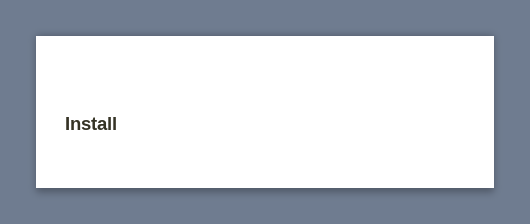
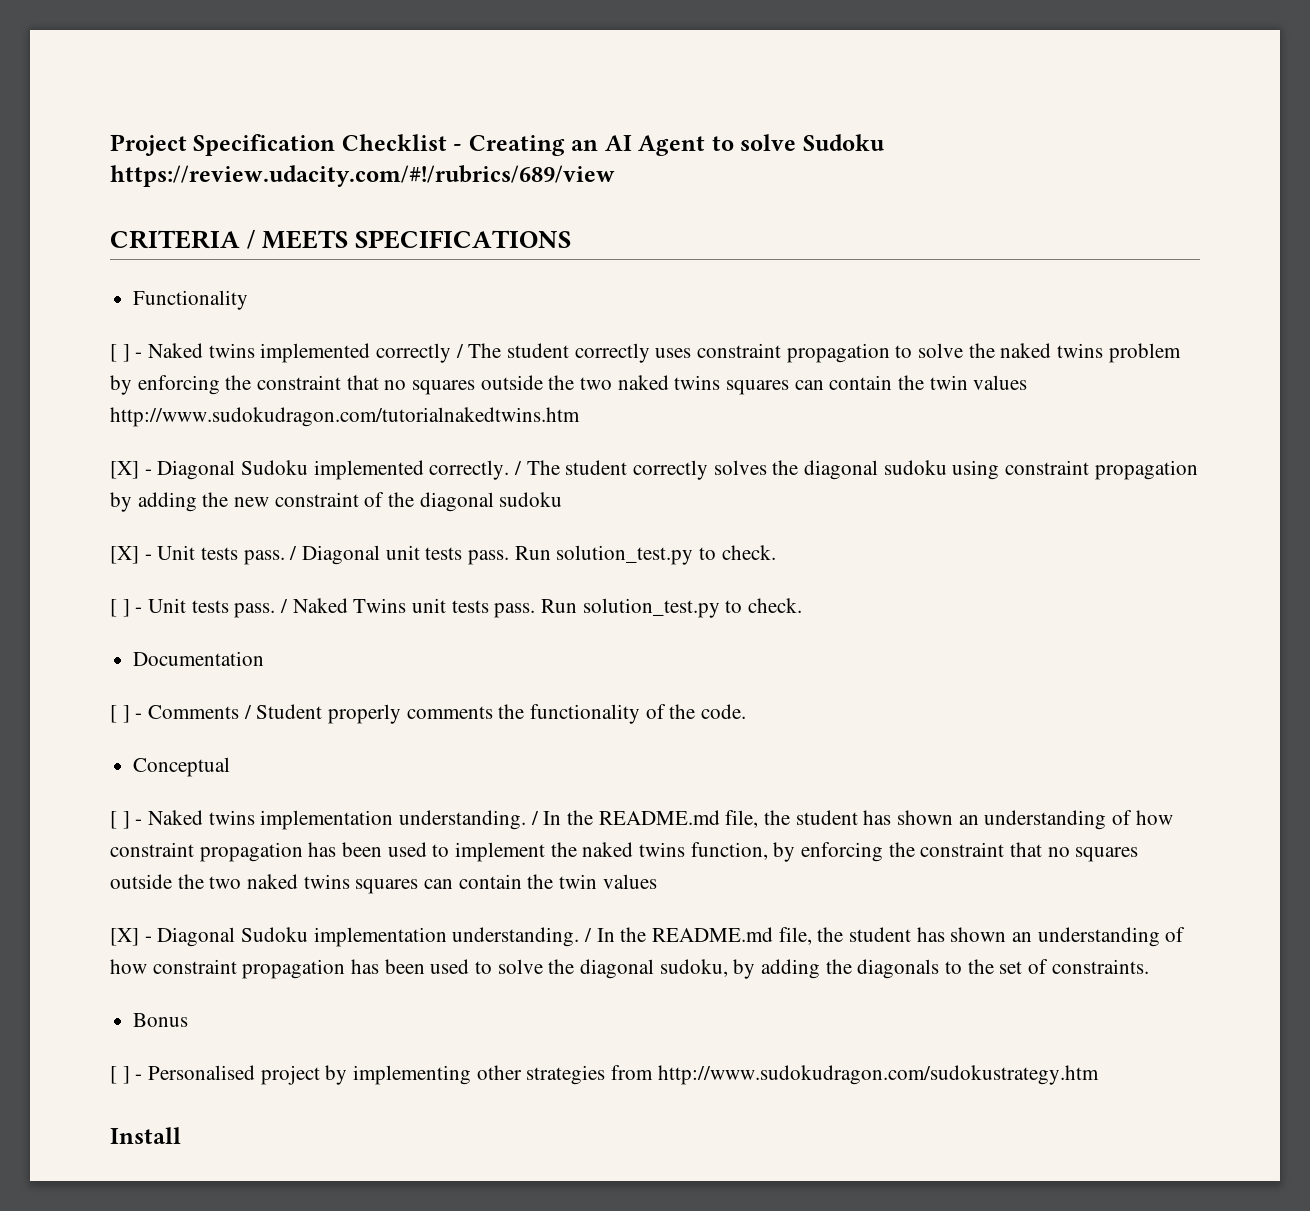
(65, 123) none -> [110,134,884,156] [110,165,615,187] [110,229,572,249] [133,290,249,310] [110,343,1181,363] [110,375,1028,395] [110,407,580,427] [110,460,1198,480] [110,492,563,512] [110,545,776,565] [110,598,803,618] [133,651,265,666] [110,704,747,724] [133,757,231,777] [110,810,1173,830] [110,842,1139,862] [110,874,657,894] [110,927,1186,947] [110,959,1149,979] [133,1013,189,1027] [110,1065,1099,1085] Project Specification Checklist - Creating an AI Agent to solve Sudoku https://review.udacity.com/#!/rubrics/689/view // CRITERIA / MEETS SPECIFICATIONS // Functionality // [ ] - Naked twins implemented correctly / The student correctly uses constraint propagation to solve the naked twins problem by enforcing the constraint that no squares outside the two naked twins squares can contain the twin values http://www.sudokudragon.com/tutorialnakedtwins.htm // [X] - Diagonal Sudoku implemented correctly. / The student correctly solves the diagonal sudoku using constraint propagation by adding the new constraint of the diagonal sudoku // [X] - Unit tests pass. / Diagonal unit tests pass. Run solution_test.py to check. // [ ] - Unit tests pass. / Naked Twins unit tests pass. Run solution_test.py to check. // Documentation // [ ] - Comments / Student properly comments the functionality of the code. // Conceptual // [ ] - Naked twins implementation understanding. / In the README.md file, the student has shown an understanding of how constraint propagation has been used to implement the naked twins function, by enforcing the constraint that no squares outside the two naked twins squares can contain the twin values // [X] - Diagonal Sudoku implementation understanding. / In the README.md file, the student has shown an understanding of how constraint propagation has been used to solve the diagonal sudoku, by adding the diagonals to the set of constraints. // Bonus // [ ] - Personalised project by implementing other strategies from http://www.sudokudragon.com/sudokustrategy.htm //

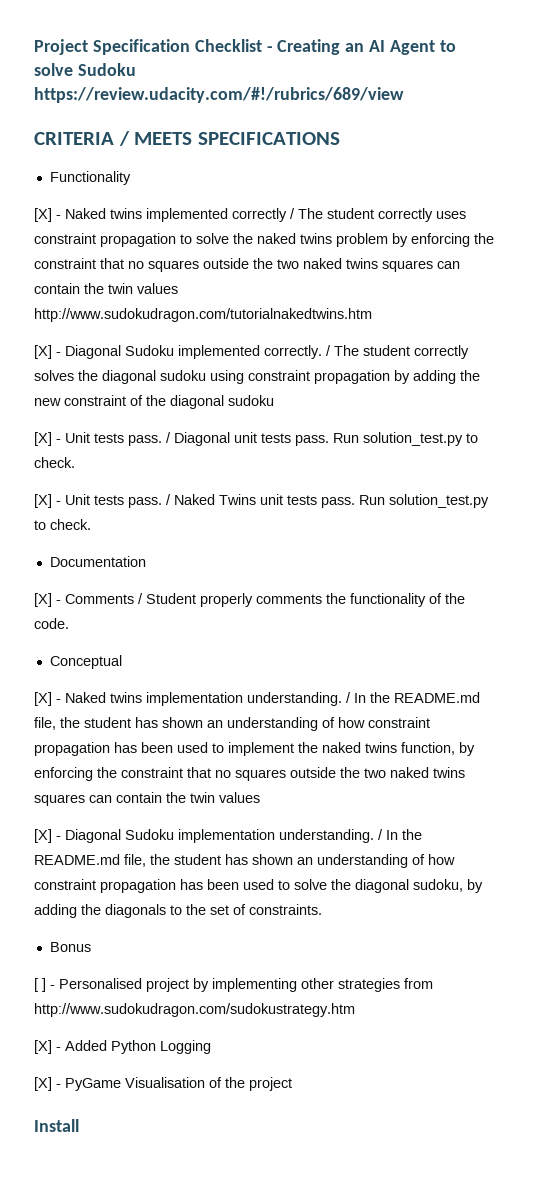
[110,344,130,362] [ ] -> [34,208,52,222] [X]
[110,599,130,617] [ ] -> [34,494,52,508] [X]
[110,705,130,723] [ ] -> [34,593,52,607] [X]
[110,811,130,829] [ ] -> [34,692,52,706] [X]
(1099, 1075) none -> [34,1040,211,1054] [34,1077,292,1091] // [X] - Added Python Logging // [X] - PyGame Visualisation of the project

